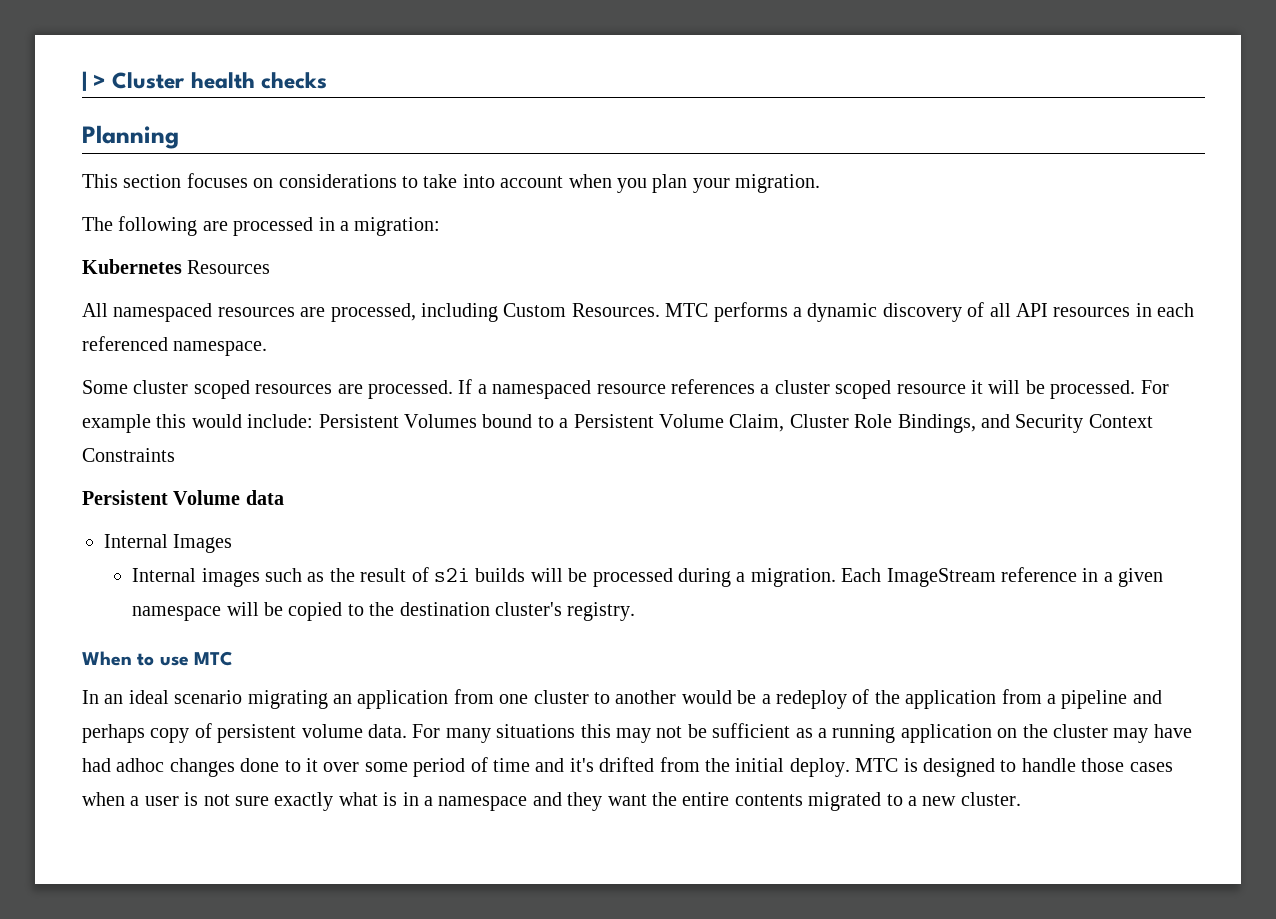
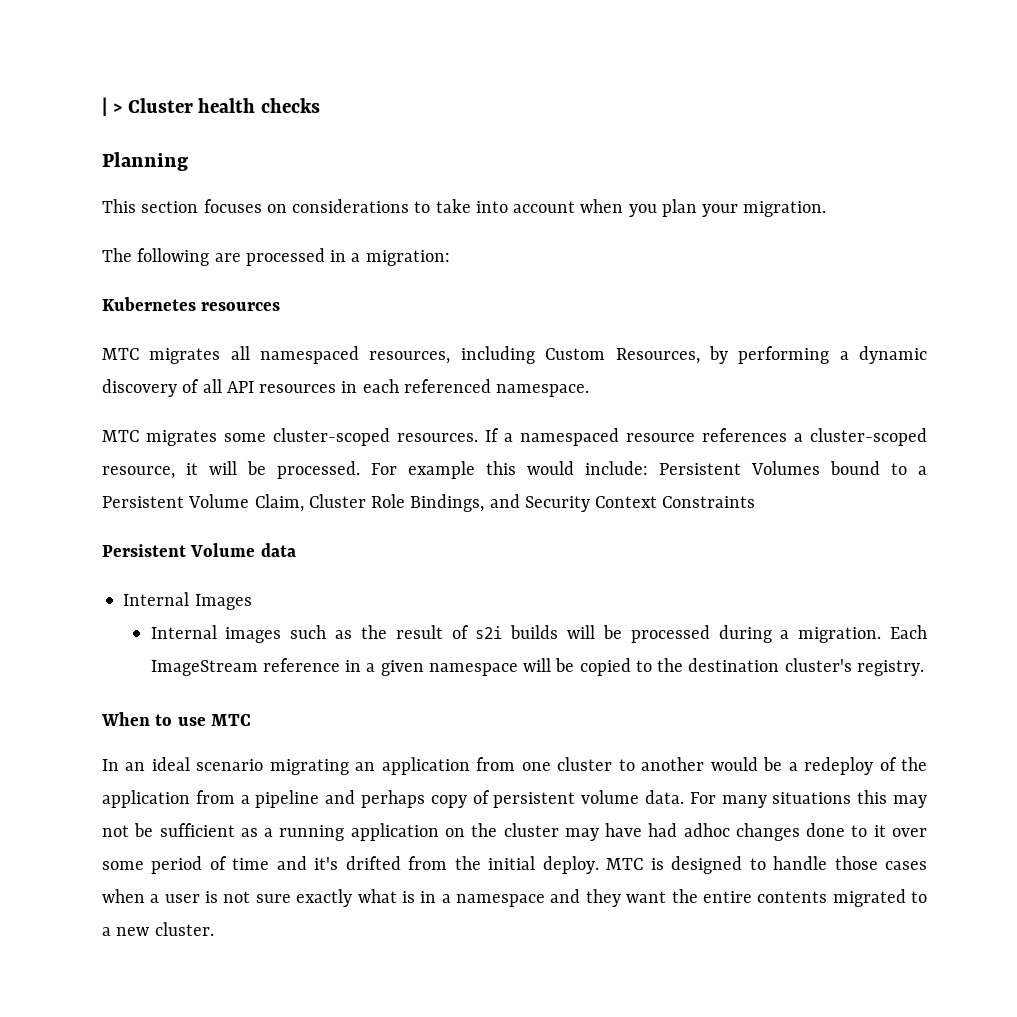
[187,260,271,274] [82,302,788,322] Resources // All namespaced resources are processed, including Custom Resources. MTC performs -> [201,302,281,311] [102,346,830,364] resources // MTC migrates all namespaced resources, including Custom Resources, by performing
[82,380,453,399] Some cluster scoped resources are processed. -> [102,428,478,446] MTC migrates some cluster-scoped resources.
[774,380,966,399] cluster scoped resource -> [810,428,927,446] [102,466,175,479] cluster-scoped resource,

